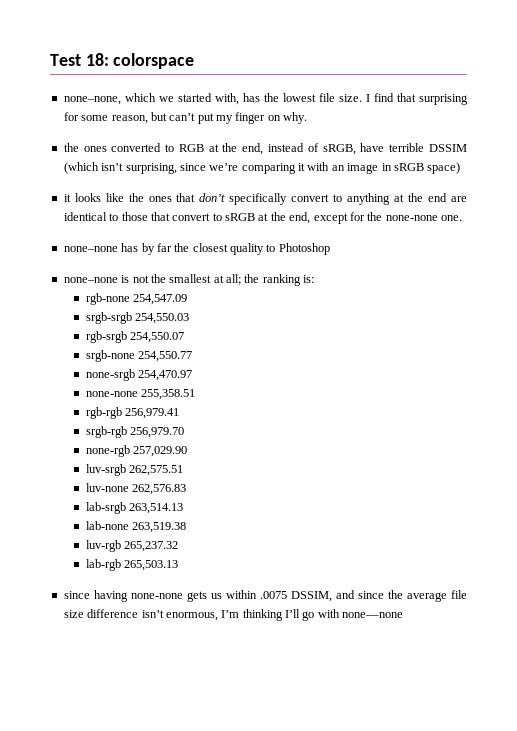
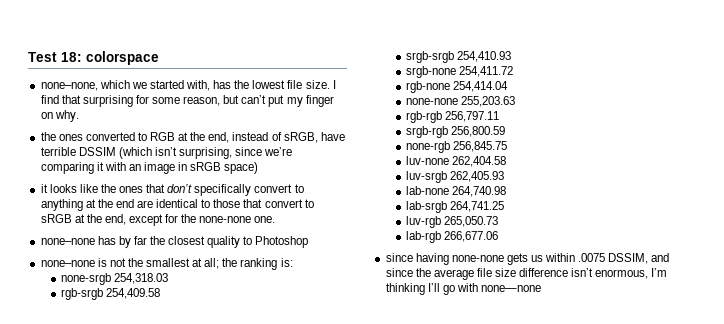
[85,293,187,305] [85,312,189,324] [85,331,184,343] [85,350,192,362] [85,369,192,381] [85,389,195,400] rgb-none 254,547.09 // srgb-srgb 254,550.03 // rgb-srgb 254,550.07 // srgb-none 254,550.77 // none-srgb 254,470.97 // none-none 255,358.51 -> [60,273,169,285] [60,288,161,300] [405,51,512,63] [405,66,514,78] [405,81,509,93] [405,96,516,107] none-srgb 254,318.03 // rgb-srgb 254,409.58 // srgb-srgb 254,410.93 // srgb-none 254,411.72 // rgb-none 254,414.04 // none-none 255,203.63
[124,408,179,419] 256,979.41 -> [445,111,500,122] 256,797.11
[129,427,184,438] 256,979.70 -> [451,126,506,137] 256,800.59
[132,446,187,457] [85,464,183,476] [85,483,186,495] [85,502,183,514] [85,521,186,533] 257,029.90 // luv-srgb 262,575.51 // luv-none 262,576.83 // lab-srgb 263,514.13 // lab-none 263,519.38 -> [453,141,508,152] [405,156,507,167] [405,171,505,183] [405,186,507,197] [405,201,505,213] 256,845.75 // luv-none 262,404.58 // luv-srgb 262,405.93 // lab-none 264,740.98 // lab-srgb 264,741.25
[123,541,178,552] 265,237.32 -> [444,216,499,227] 265,050.73
[123,560,178,571] 265,503.13 -> [444,231,499,242] 266,677.06

